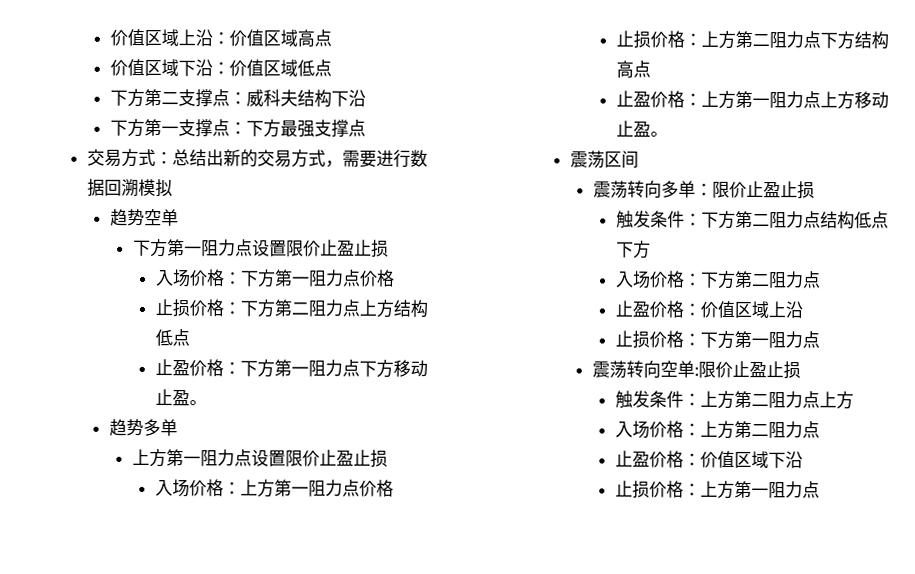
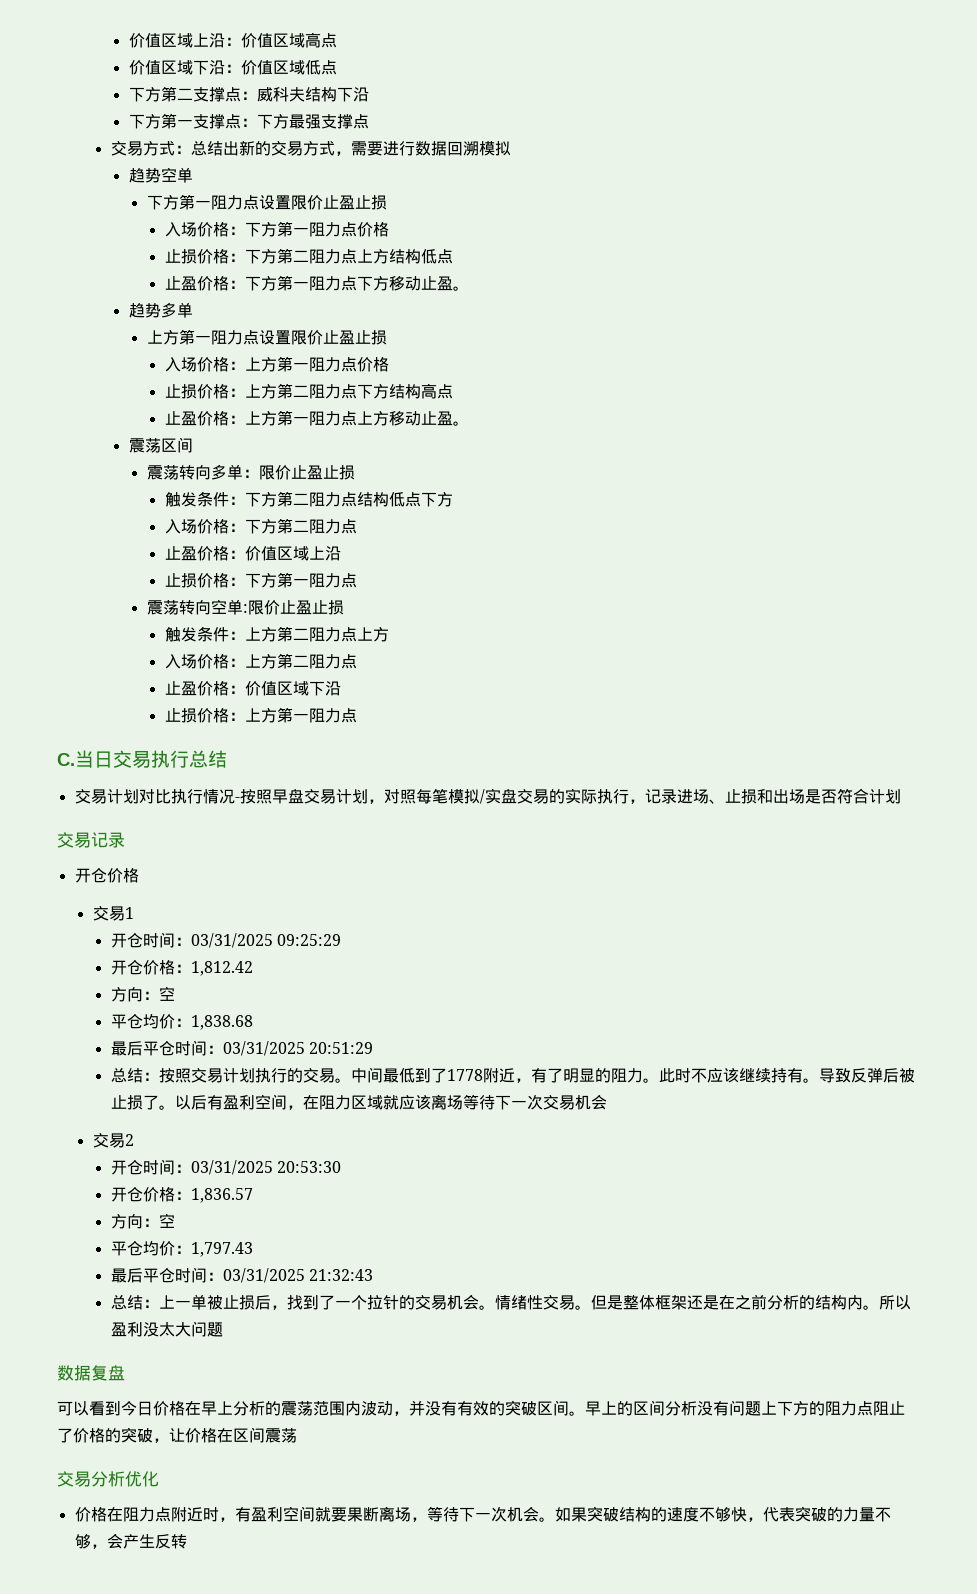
(820, 490) none -> [57,750,227,768] [74,788,901,804] [57,832,125,848] [74,868,139,883] [92,906,134,921] [110,932,342,948] [110,960,253,976] [110,986,175,1002] [110,1014,253,1030] [110,1040,374,1056] [110,1067,915,1083] [110,1094,607,1110] [92,1133,134,1148] [110,1159,342,1175] [110,1187,253,1203] [110,1213,175,1229] [110,1241,253,1257] [110,1267,374,1283] [110,1294,911,1310] [110,1321,223,1337] [57,1365,125,1381] [57,1400,905,1416] [57,1427,297,1443] [57,1471,159,1487] [74,1506,891,1522] [74,1533,187,1549] // C.当日交易执行总结 // 交易计划对比执行情况-按照早盘交易计划，对照每笔模拟/实盘交易的实际执行，记录进场、止损和出场是否符合计划 // 交易记录 // 开仓价格 // 交易1 // 开仓时间：03/31/2025 09:25:29 // 开仓价格：1,812.42 // 方向：空 // 平仓均价：1,838.68 // 最后平仓时间：03/31/2025 20:51:29 // 总结：按照交易计划执行的交易。中间最低到了1778附近，有了明显的阻力。此时不应该继续持有。导致反弹后被止损了。以后有盈利空间，在阻力区域就应该离场等待下一次交易机会 // 交易2 // 开仓时间：03/31/2025 20:53:30 // 开仓价格：1,836.57 // 方向：空 // 平仓均价：1,797.43 // 最后平仓时间：03/31/2025 21:32:43 // 总结：上一单被止损后，找到了一个拉针的交易机会。情绪性交易。但是整体框架还是在之前分析的结构内。所以盈利没太大问题 // 数据复盘 // 可以看到今日价格在早上分析的震荡范围内波动，并没有有效的突破区间。早上的区间分析没有问题上下方的阻力点阻止了价格的突破，让价格在区间震荡 // 交易分析优化 // 价格在阻力点附近时，有盈利空间就要果断离场，等待下一次机会。如果突破结构的速度不够快，代表突破的力量不够，会产生反转

